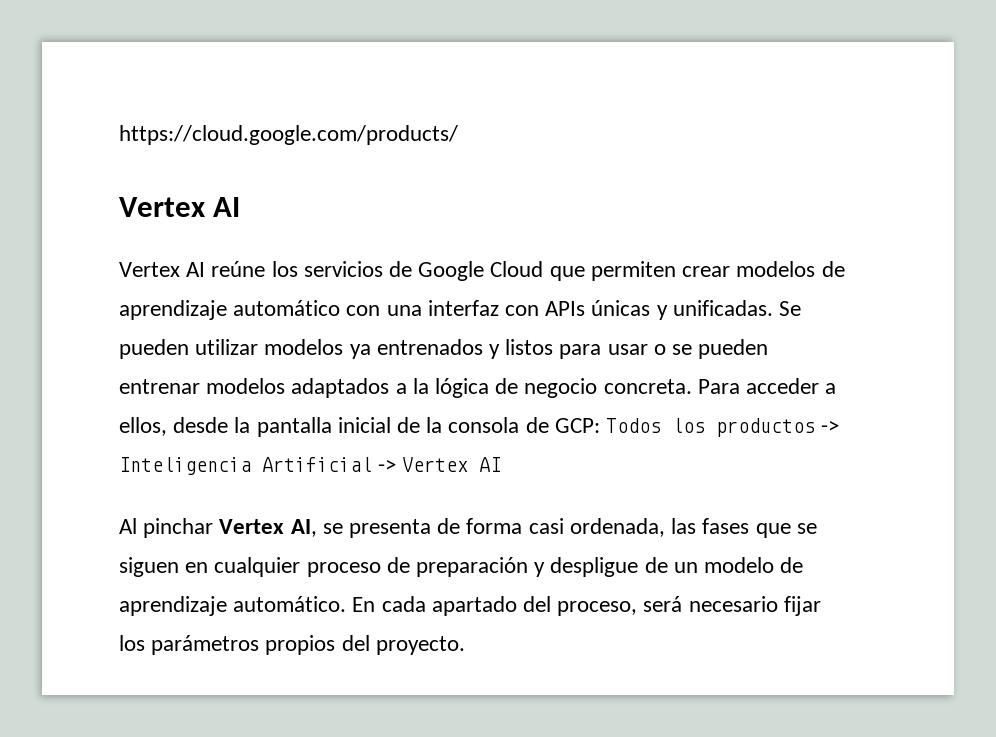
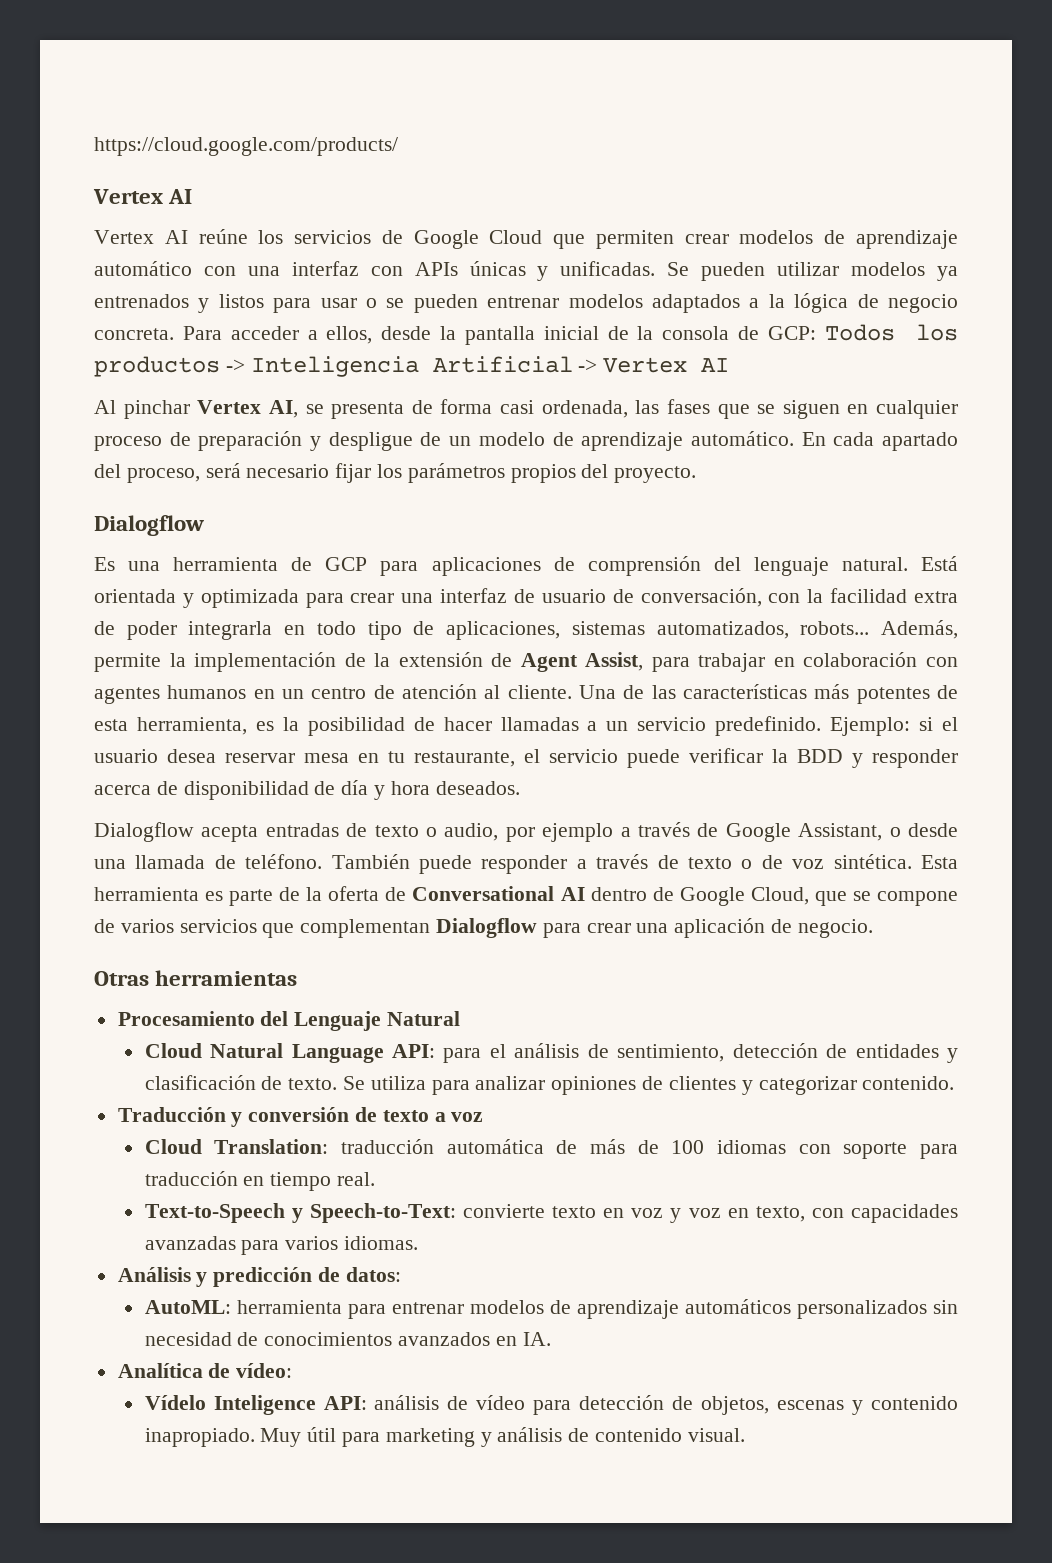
(465, 645) none -> [94,515,204,536] [94,556,958,576] [94,588,959,608] [94,620,959,640] [94,652,959,672] [94,684,959,704] [94,716,959,736] [94,748,958,768] [94,780,520,800] [94,822,958,842] [94,854,958,874] [94,886,959,906] [94,918,873,938] [94,970,298,986] [117,1011,461,1031] [144,1043,958,1063] [144,1075,955,1095] [117,1107,484,1127] [144,1139,959,1159] [144,1171,376,1191] [144,1203,958,1223] [144,1236,419,1255] [117,1267,401,1287] [144,1299,958,1319] [144,1332,551,1346] [117,1363,293,1378] [144,1395,958,1415] [144,1427,745,1447] // Dialogflow // Es una herramienta de GCP para aplicaciones de comprensión del lenguaje natural. Está orientada y optimizada para crear una interfaz de usuario de conversación, con la facilidad extra de poder integrarla en todo tipo de aplicaciones, sistemas automatizados, robots... Además, permite la implementación de la extensión de Agent Assist, para trabajar en colaboración con agentes humanos en un centro de atención al cliente. Una de las características más potentes de esta herramienta, es la posibilidad de hacer llamadas a un servicio predefinido. Ejemplo: si el usuario desea reservar mesa en tu restaurante, el servicio puede verificar la BDD y responder acerca de disponibilidad de día y hora deseados. // Dialogflow acepta entradas de texto o audio, por ejemplo a través de Google Assistant, o desde una llamada de teléfono. También puede responder a través de texto o de voz sintética. Esta herramienta es parte de la oferta de Conversational AI dentro de Google Cloud, que se compone de varios servicios que complementan Dialogflow para crear una aplicación de negocio. // Otras herramientas // Procesamiento del Lenguaje Natural // Cloud Natural Language API: para el análisis de sentimiento, detección de entidades y clasificación de texto. Se utiliza para analizar opiniones de clientes y categorizar contenido. // Traducción y conversión de texto a voz // Cloud Translation: traducción automática de más de 100 idiomas con soporte para traducción en tiempo real. // Text-to-Speech y Speech-to-Text: convierte texto en voz y voz en texto, con capacidades avanzadas para varios idiomas. // Análisis y predicción de datos: // AutoML: herramienta para entrenar modelos de aprendizaje automáticos personalizados sin necesidad de conocimientos avanzados en IA. // Analítica de vídeo: // Vídelo Inteligence API: análisis de vídeo para detección de objetos, escenas y contenido inapropiado. Muy útil para marketing y análisis de contenido visual.

